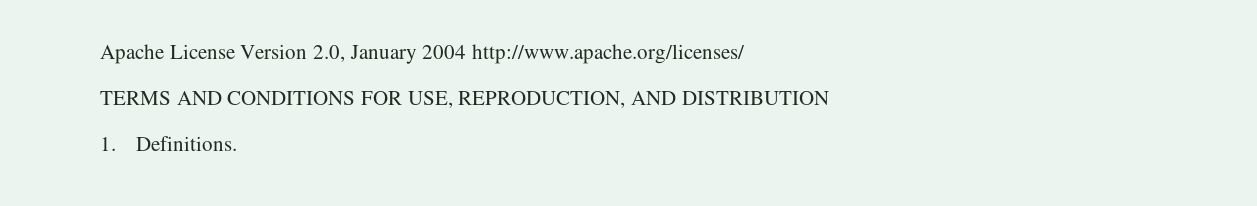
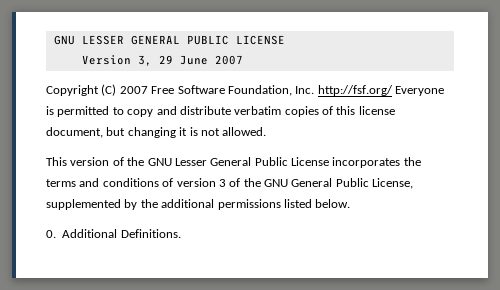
[100,44,746,64] [100,91,829,108] [100,137,116,151] Apache License Version 2.0, January 2004 http://www.apache.org/licenses/ // TERMS AND CONDITIONS FOR USE, REPRODUCTION, AND DISTRIBUTION // 1. -> [53,35,285,45] [81,55,243,66] [46,84,444,96] [46,106,395,117] [46,127,267,138] [46,157,421,168] [46,178,414,189] [46,199,351,210] [46,229,118,238] GNU LESSER GENERAL PUBLIC LICENSE // Version 3, 29 June 2007 // Copyright (C) 2007 Free Software Foundation, Inc. http://fsf.org/ Everyone is permitted to copy and distribute verbatim copies of this license document, but changing it is not allowed. // This version of the GNU Lesser General Public License incorporates the terms and conditions of version 3 of the GNU General Public License, supplemented by the additional permissions listed below. // 0. Additional

